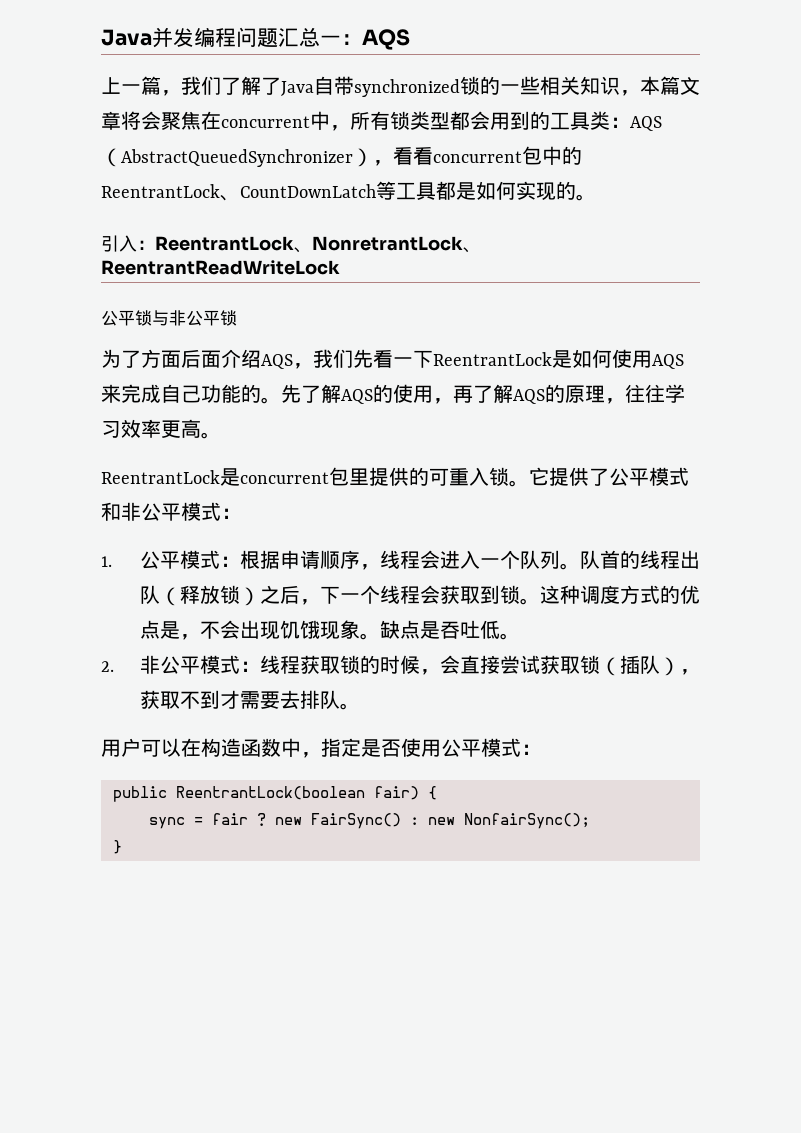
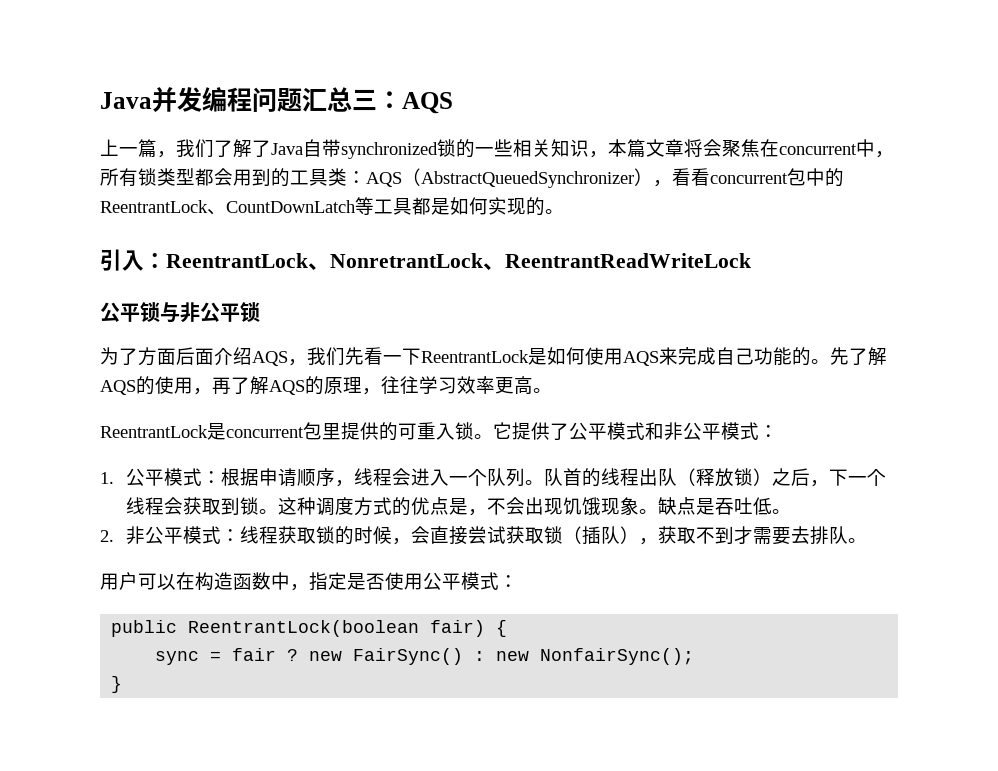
[320,35,341,45] 一 -> [352,89,377,111] 三

